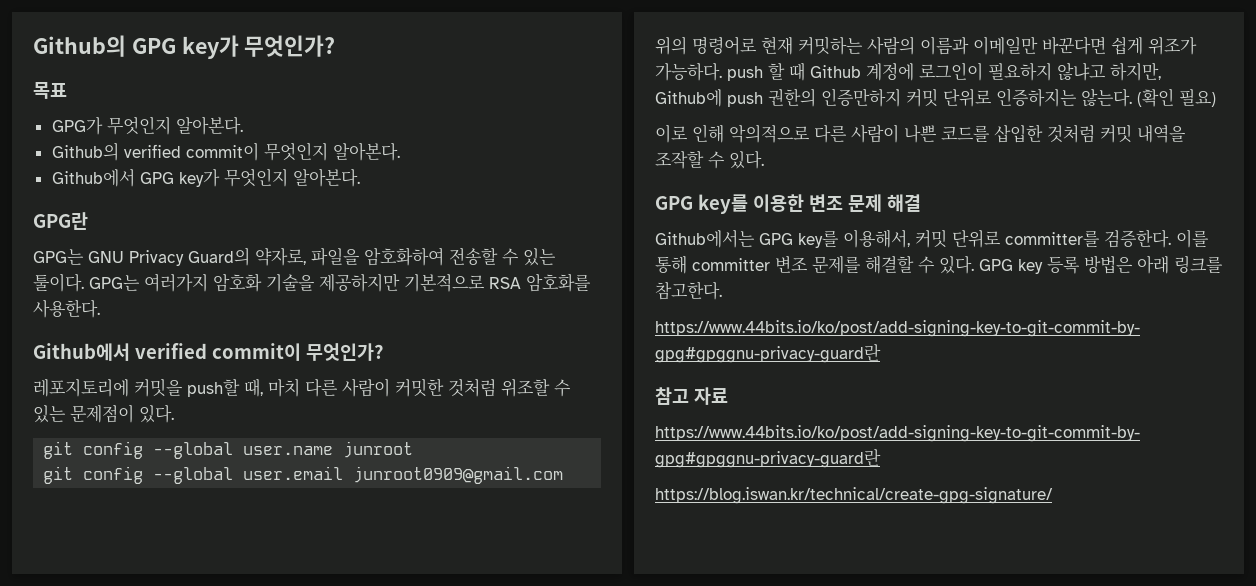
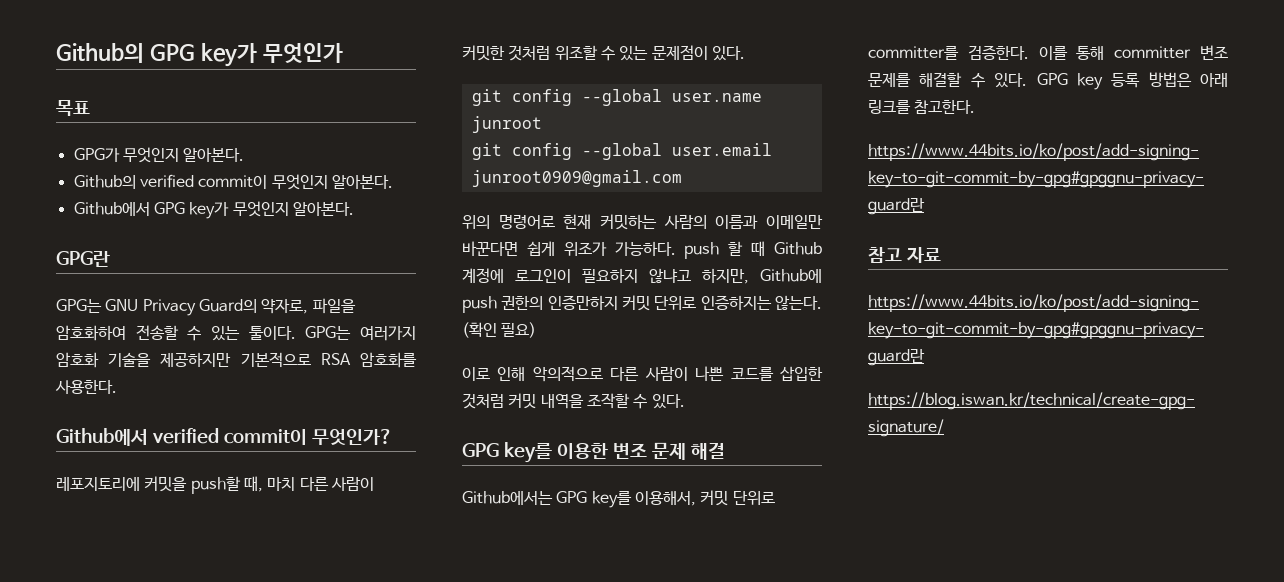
[244,35,336,57] 무엇인가? -> [262,43,343,63] 무엇인가

